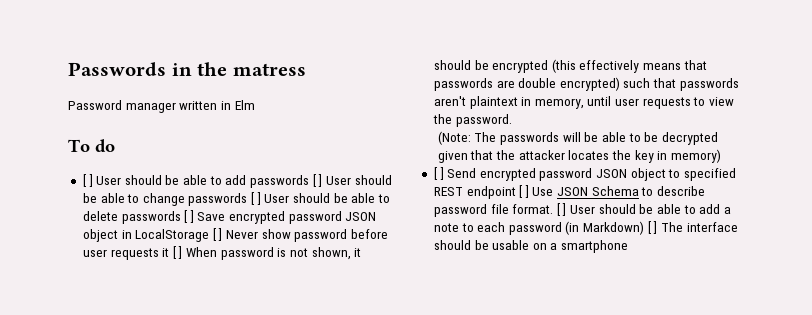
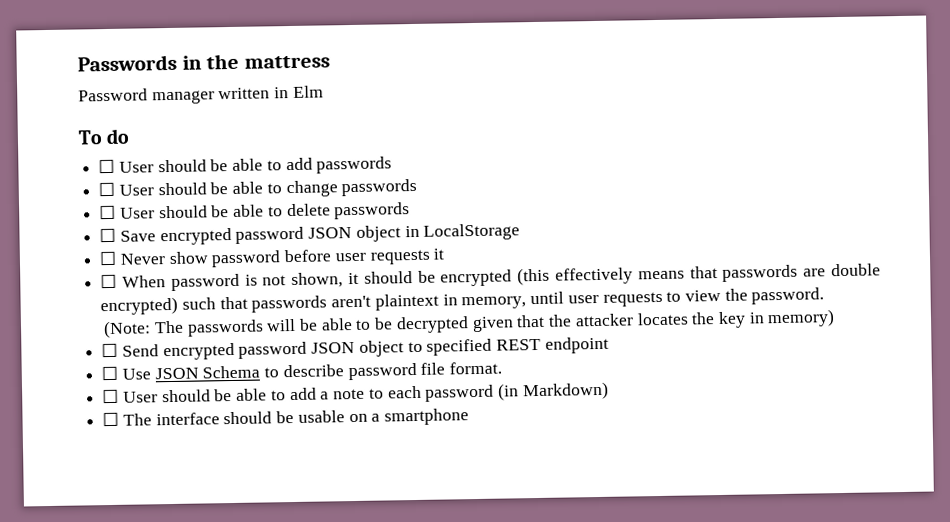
[232,63,306,76] matress -> [244,55,331,69] mattress
[82,174,93,187] [ ] -> [98,158,116,174] ☐
[312,174,323,187] [ ] -> [98,181,116,197] // ☐
[251,192,261,205] [ ] -> [99,204,117,220] // ☐
[184,210,194,223] [ ] -> [99,227,117,243] // ☐
[212,228,223,241] [ ] -> [99,250,118,266] // ☐
[172,246,183,259] [ ] -> [100,273,118,289] // ☐
[433,167,444,180] [ ] -> [101,342,119,358] ☐
[519,185,529,198] [ ] -> [101,365,119,381] // ☐
[556,203,567,216] [ ] -> [102,388,120,404] // ☐
[647,221,658,234] [ ] -> [102,411,120,427] // ☐

